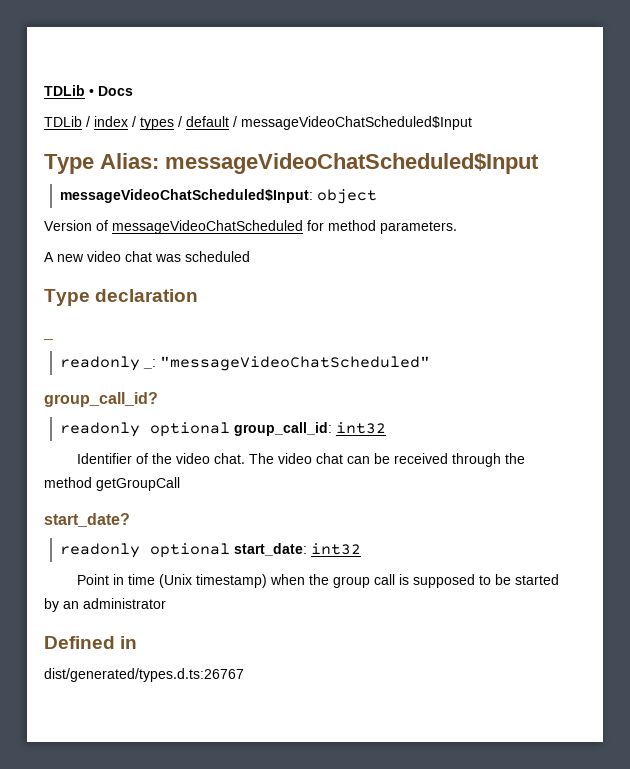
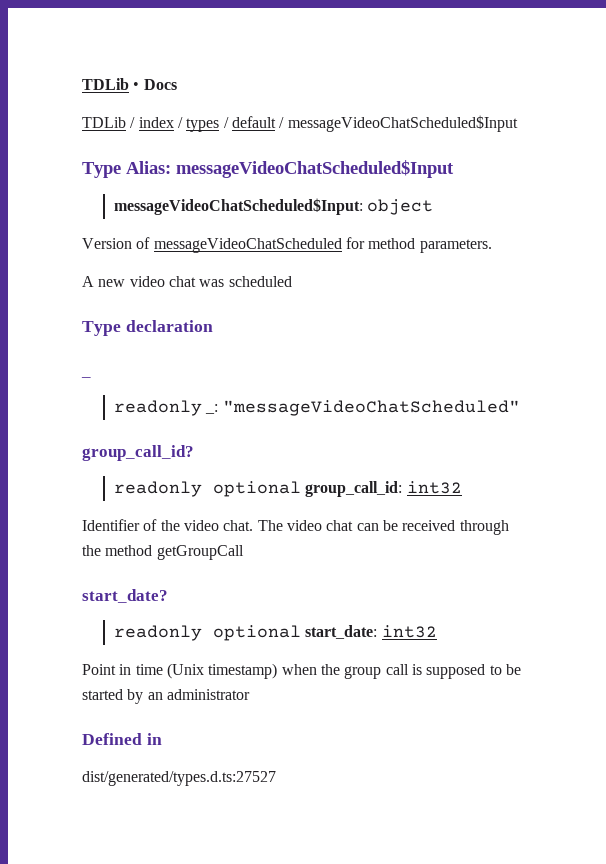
[44,668,244,682] dist/generated/types.d.ts:26767 -> [82,771,276,786] dist/generated/types.d.ts:27527

